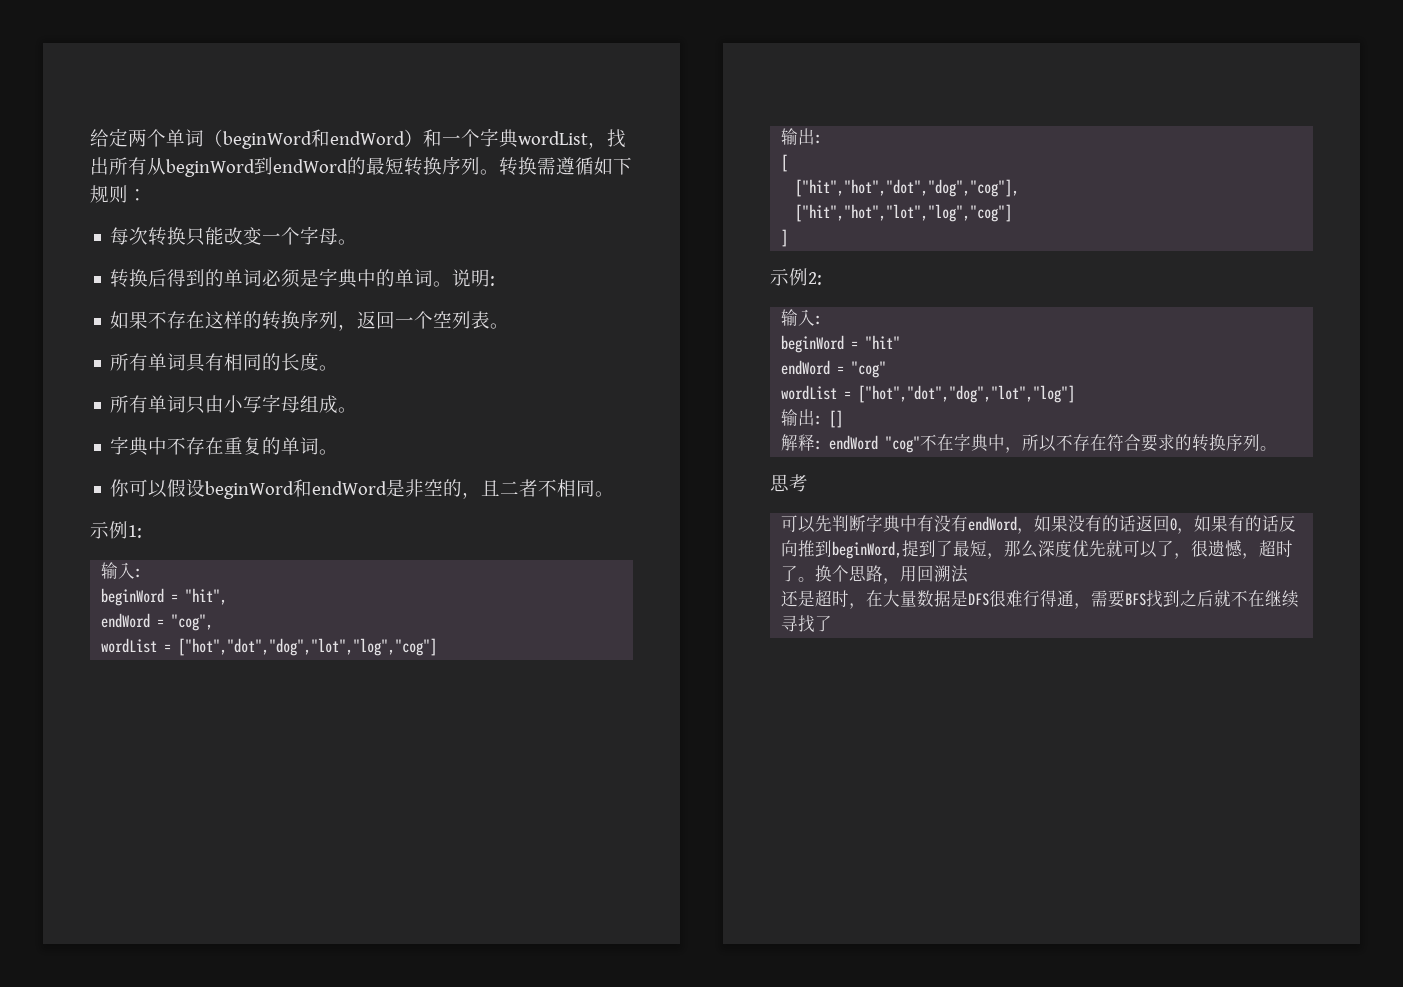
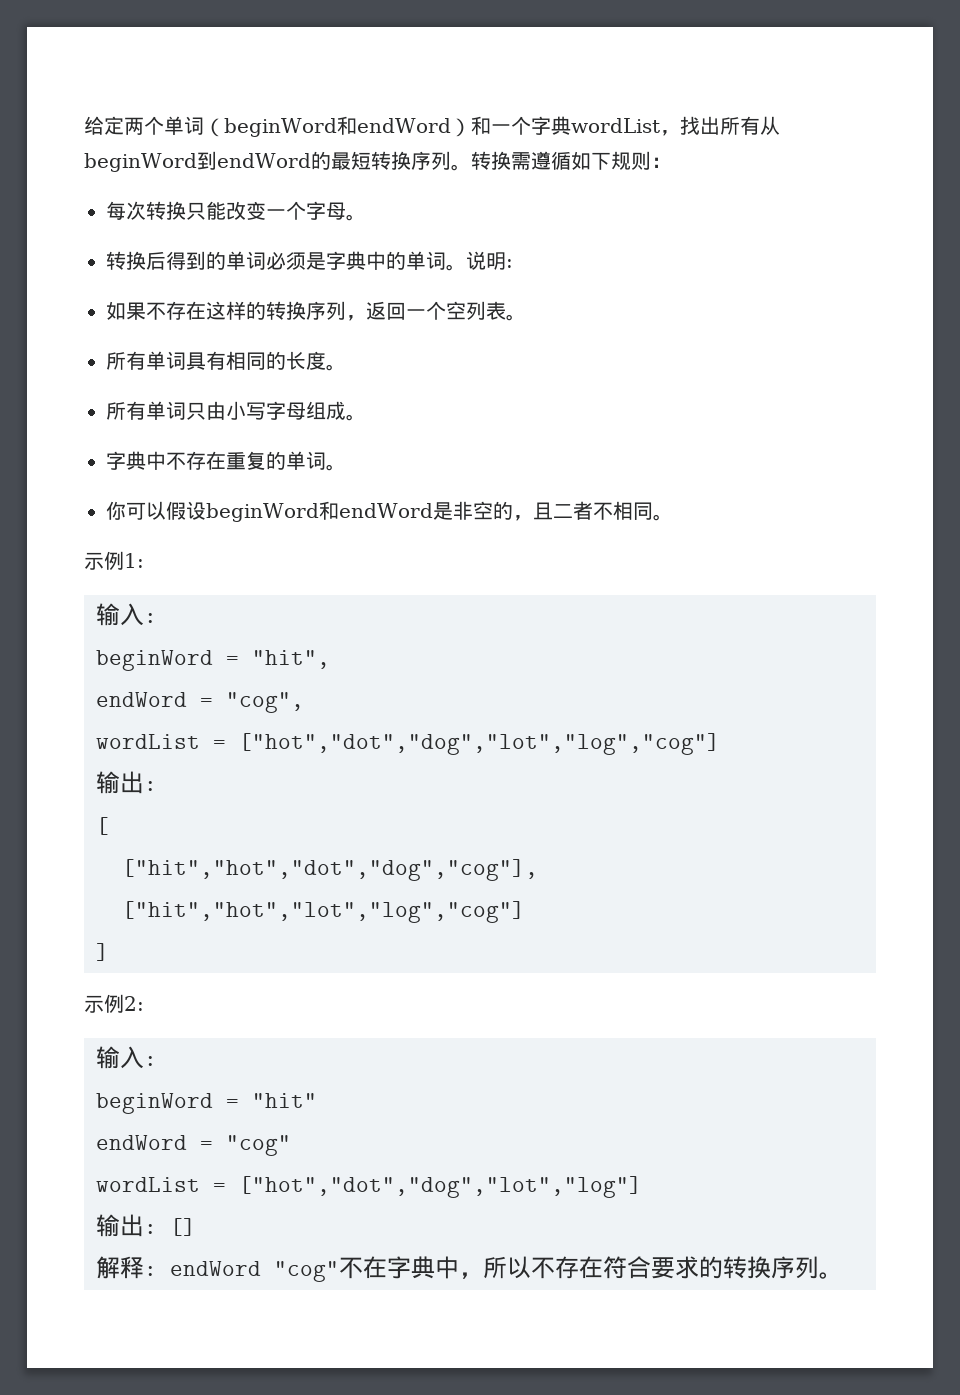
[770,474,808,492] [781,515,1297,534] [781,540,1294,559] [781,565,969,584] [781,590,1300,609] [781,615,833,633] // 思考 // 可以先判断字典中有没有endWord，如果没有的话返回0，如果有的话反向推到beginWord,提到了最短，那么深度优先就可以了，很遗憾，超时了。换个思路，用回溯法 // 还是超时，在大量数据是DFS很难行得通，需要BFS找到之后就不在继续寻找了 -> (843, 1275) none

